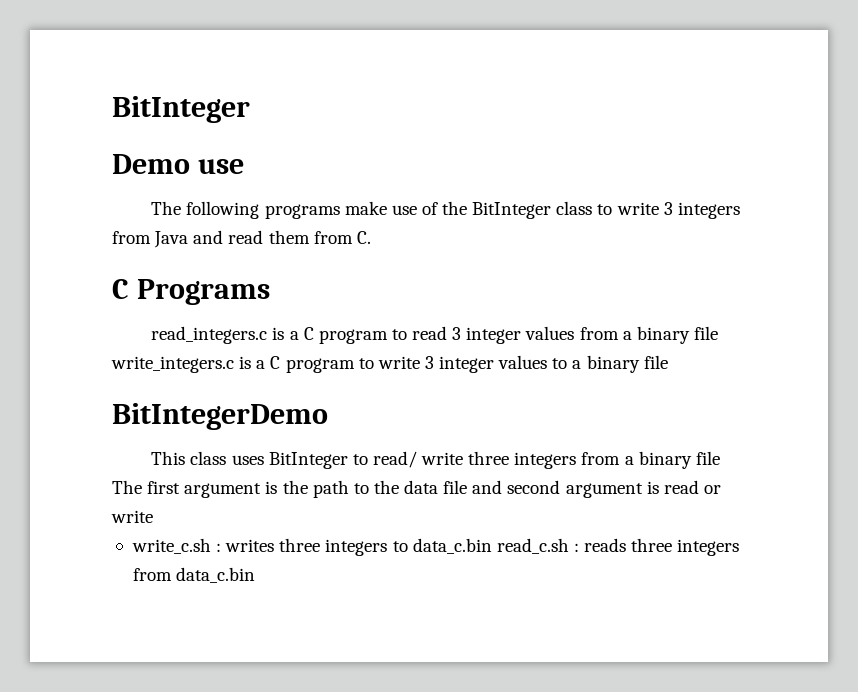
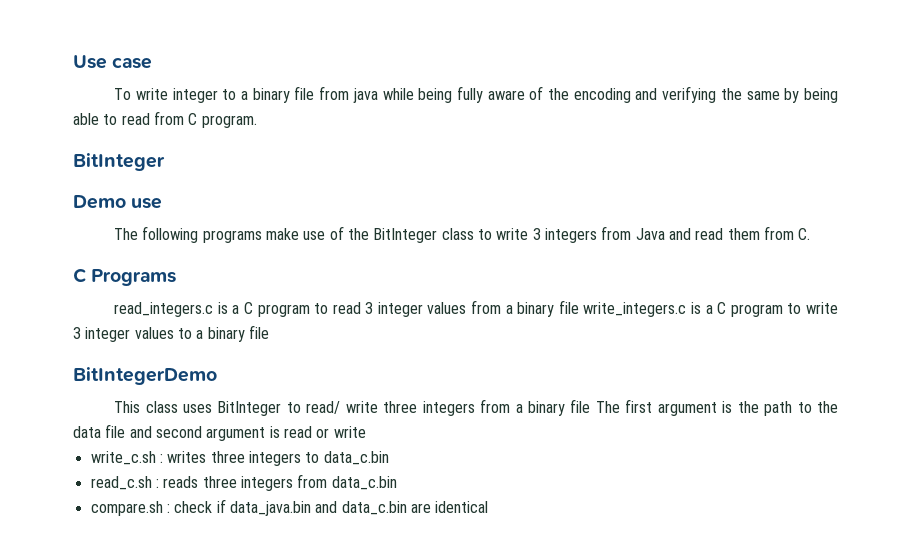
(112, 109) none -> [73,55,153,69] [114,86,839,103] [73,111,257,128] Use case // To write integer to a binary file from java while being fully aware of the encoding and verifying the same by being able to read from C program. //
(492, 546) none -> (389, 458) //
(256, 575) none -> [90,499,489,516] // compare.sh : check if data_java.bin and data_c.bin are identical

